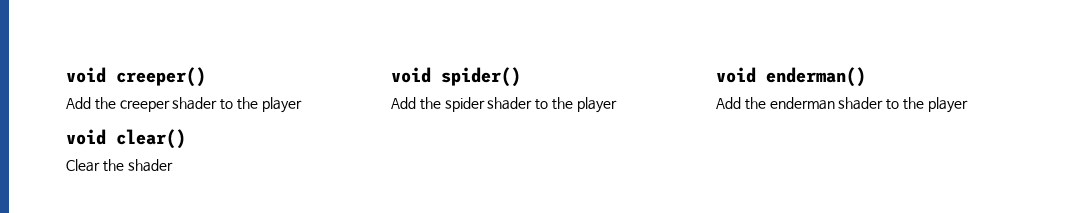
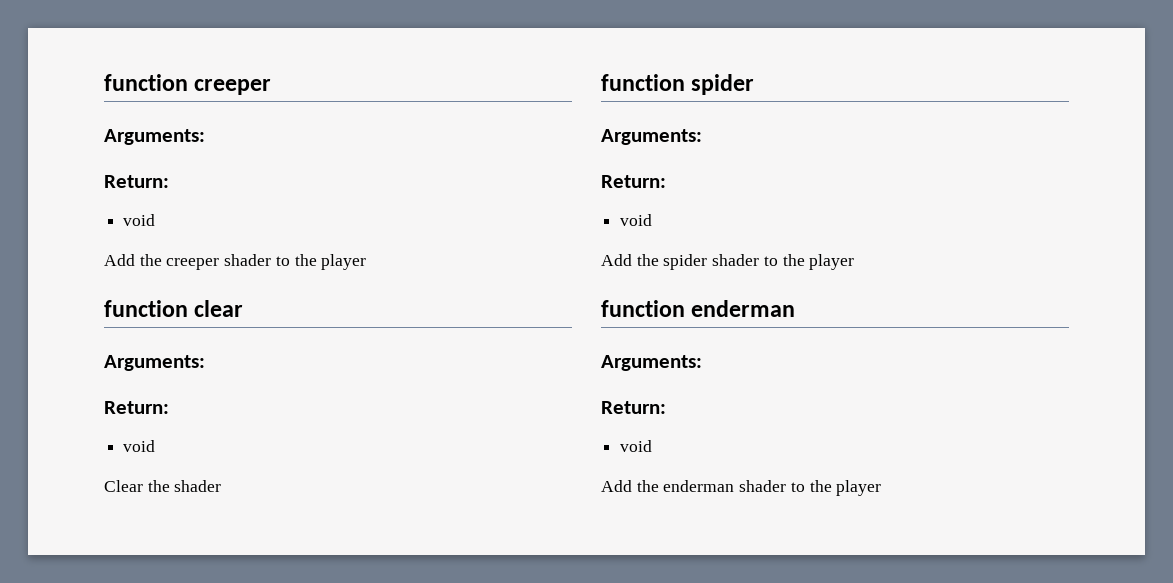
[66,67,206,87] void creeper() -> [104,74,272,95] [104,129,205,145] [104,175,169,188] [123,214,156,226] function creeper // Arguments: // Return: // void
[66,129,186,149] // void clear() -> [104,300,244,317] [104,355,205,371] [104,401,169,414] [123,440,156,452] // function clear // Arguments: // Return: // void
[391,67,521,87] // void spider() -> [601,74,755,95] [601,129,702,145] [601,175,666,188] [620,214,653,226] // function spider // Arguments: // Return: // void
[716,67,866,87] // void enderman() -> [601,300,796,317] [601,355,702,371] [601,401,666,414] [620,440,653,452] // function enderman // Arguments: // Return: // void

